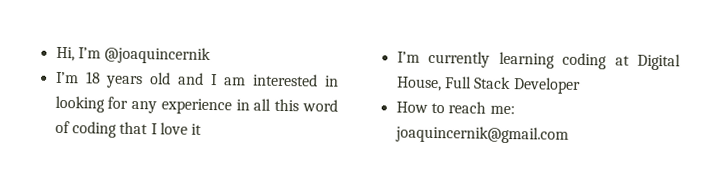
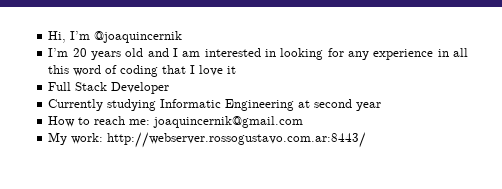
[85,71,101,84] 18 -> [72,48,87,57] 20
[396,50,681,71] [395,76,581,94] I’m currently learning coding at Digital House, Full Stack Developer -> [48,82,170,94] [48,99,382,111] Full Stack Developer // Currently studying Informatic Engineering at second year
(569, 134) none -> [48,132,367,148] // My work: http://webserver.rossogustavo.com.ar:8443/

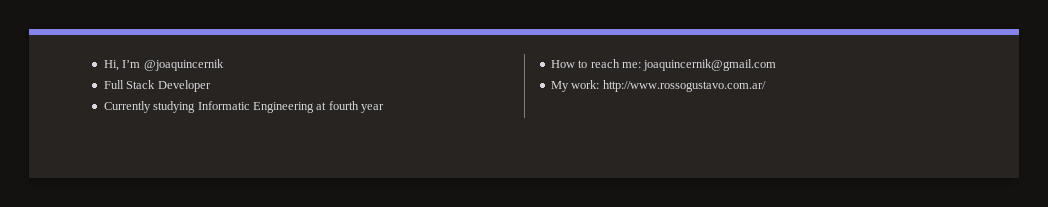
[48,48,468,60] [48,65,237,77] // I’m 20 years old and I am interested in looking for any experience in all this word of coding that I love it -> (224, 65) none
[314,99,353,108] second -> [328,101,359,110] fourth
[107,132,367,148] http://webserver.rossogustavo.com.ar:8443/ -> [602,80,766,92] http://www.rossogustavo.com.ar/

